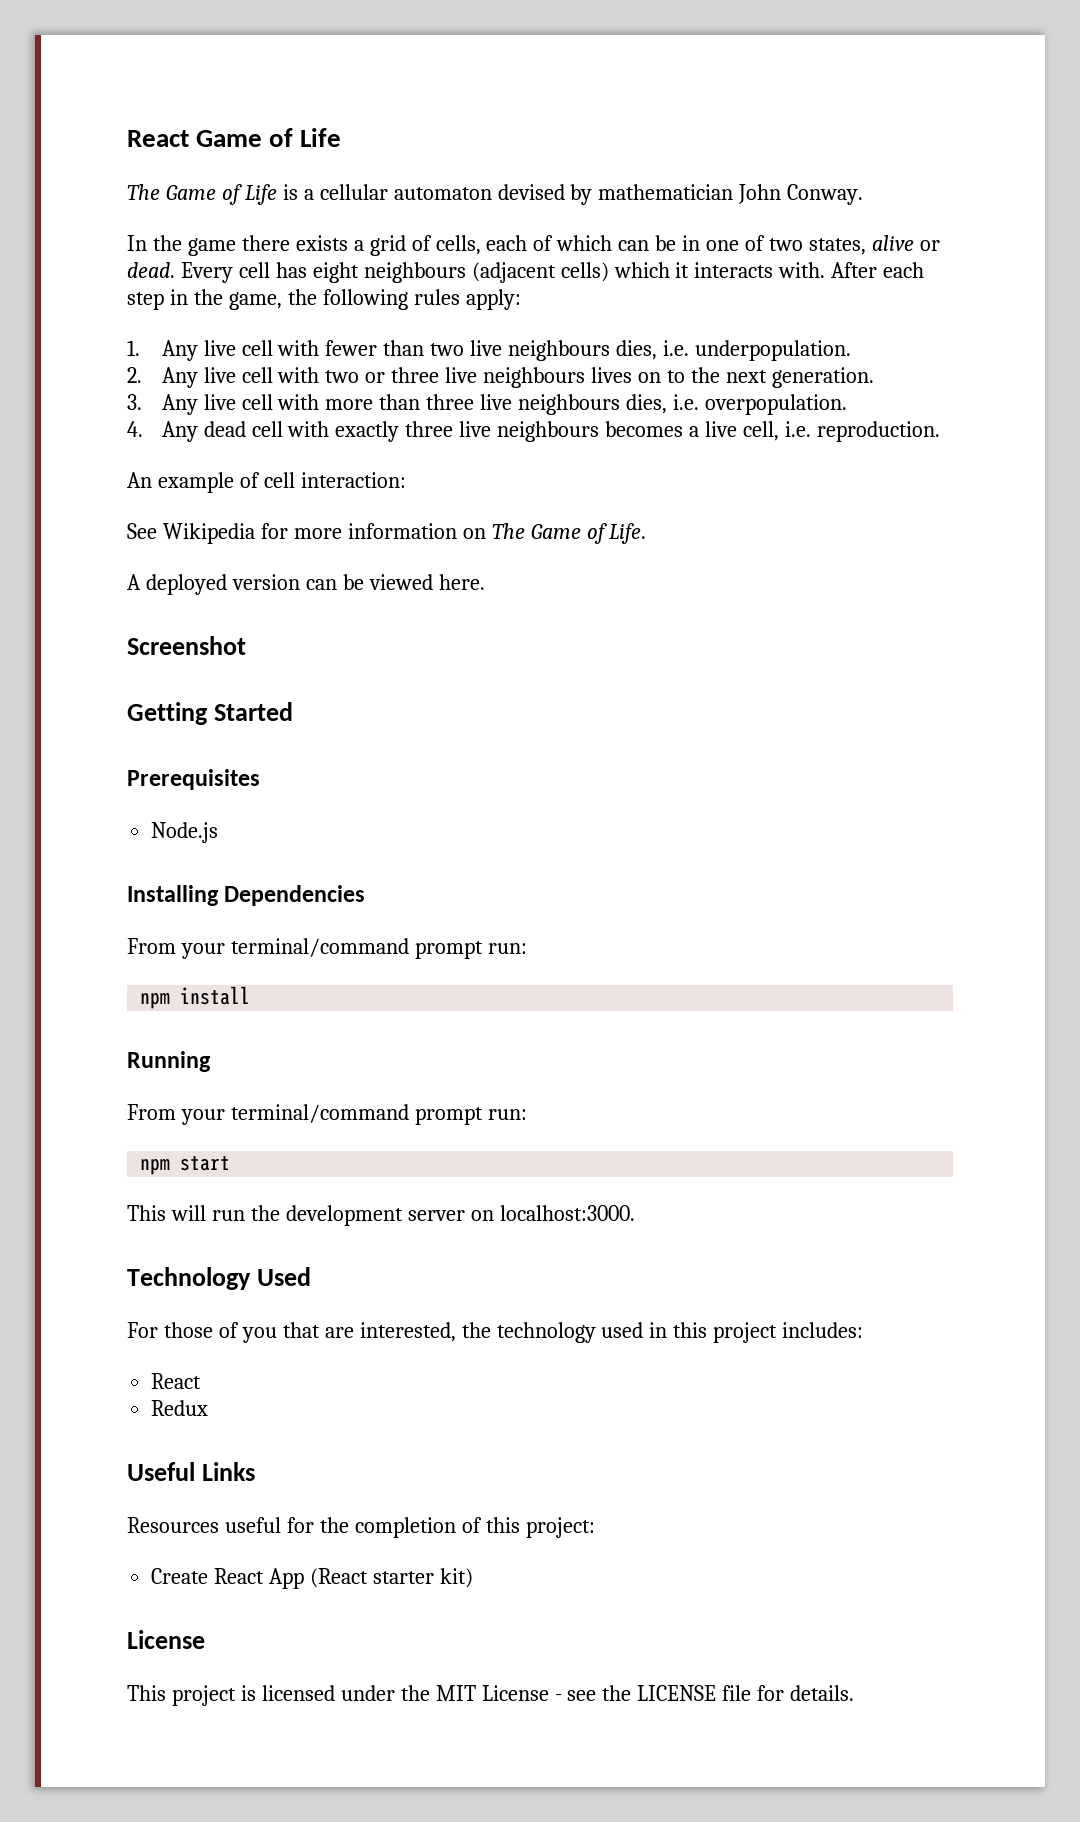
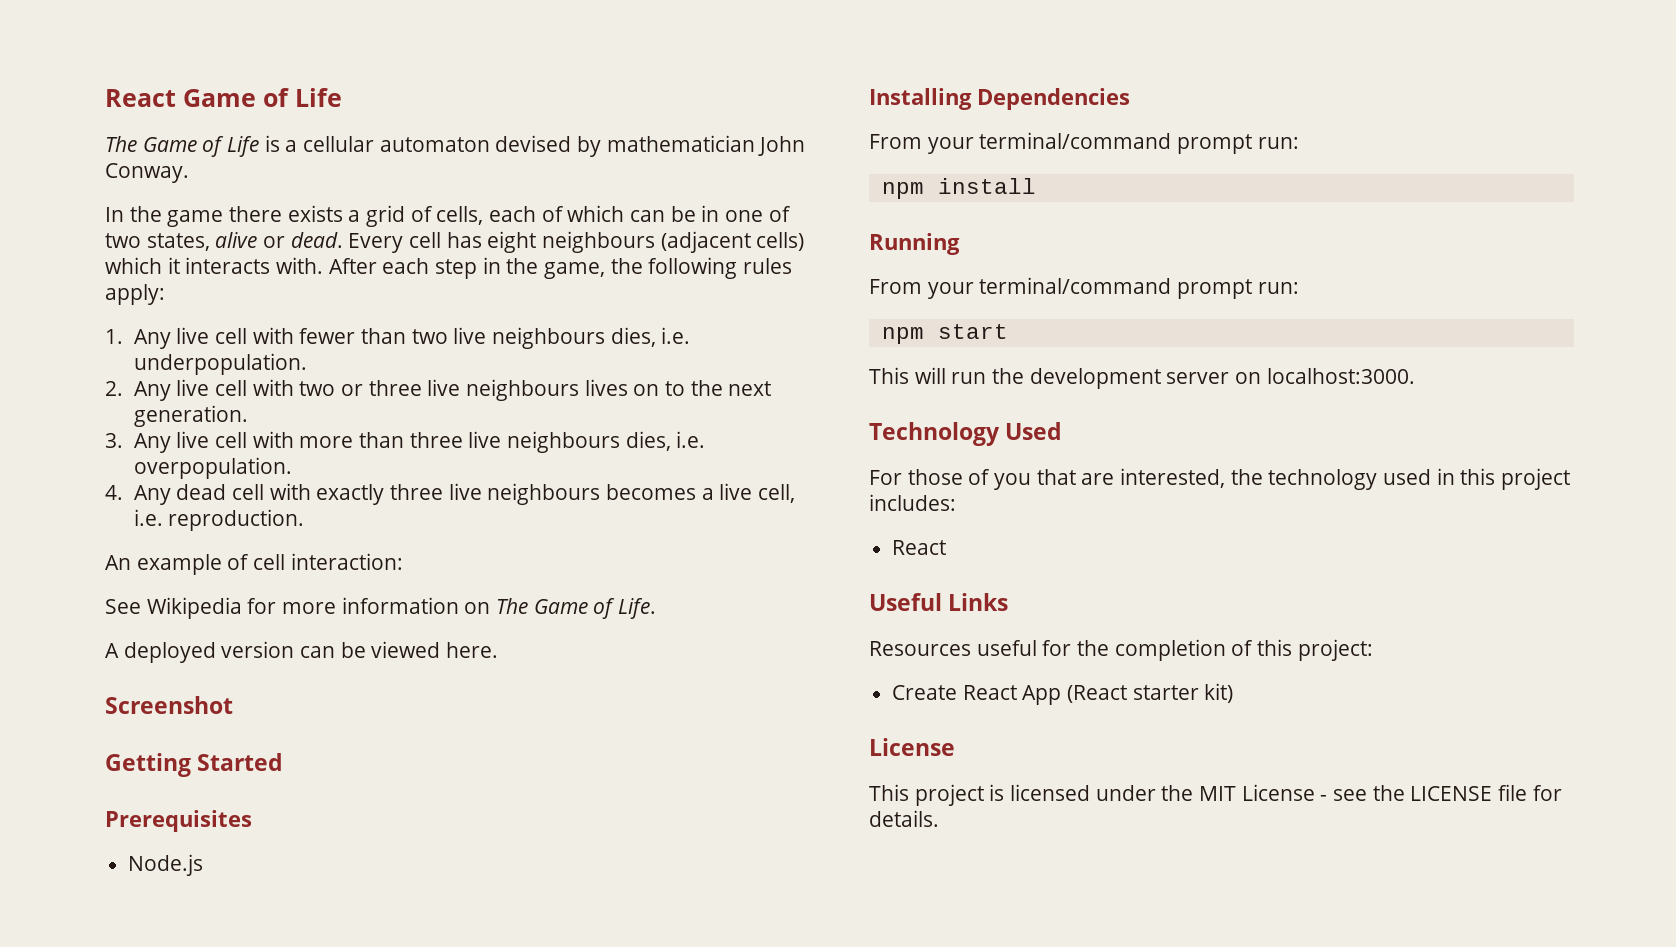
[151,1400,209,1416] // Redux -> (947, 547) none

